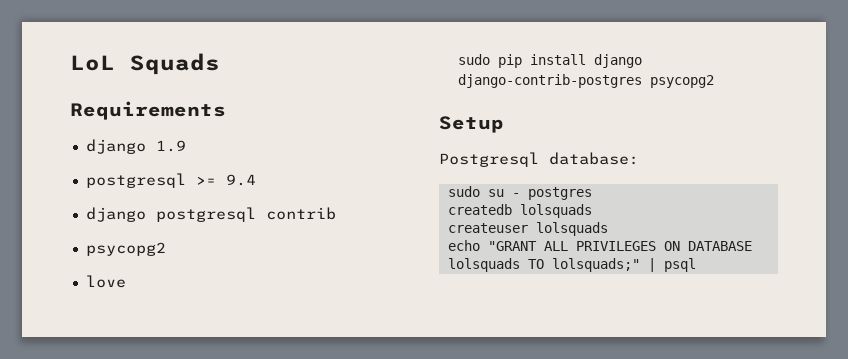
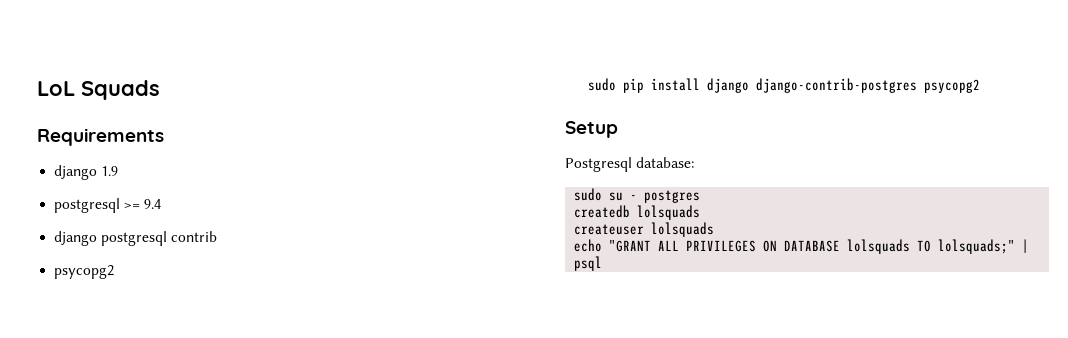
[85,275,126,288] // love -> (115, 272) none

